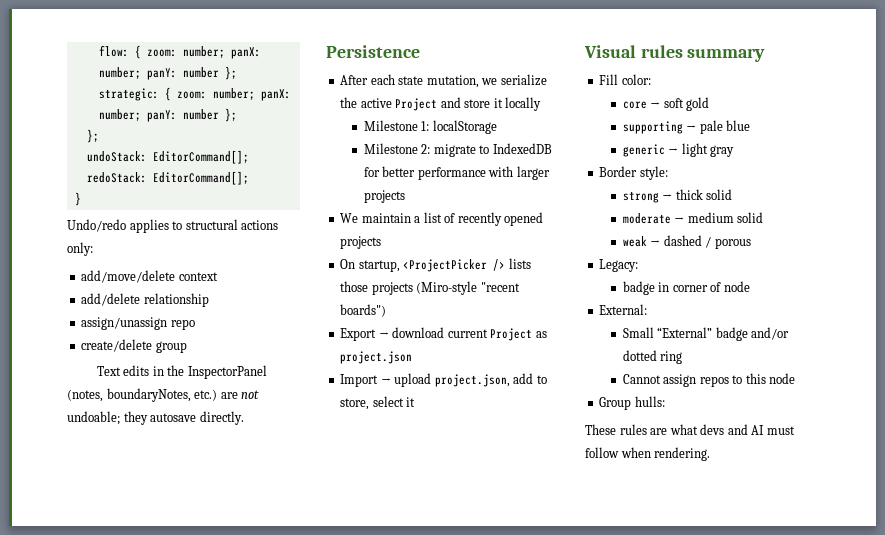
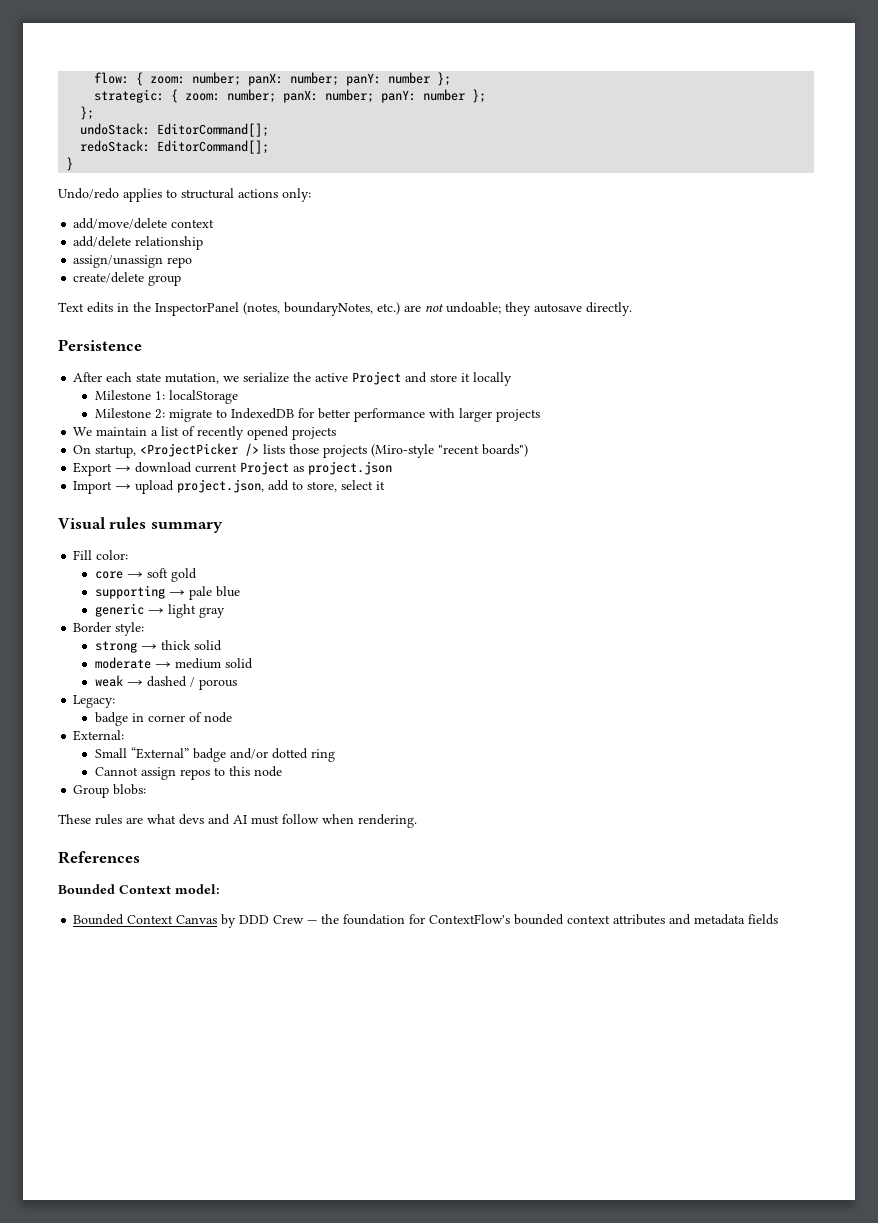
[634,396,665,407] hulls: -> [113,784,147,795] blobs:
(711, 454) none -> [58,851,140,864] [58,884,220,894] [73,914,779,928] // References // Bounded Context model: // Bounded Context Canvas by DDD Crew — the foundation for ContextFlow's bounded context attributes and metadata fields

